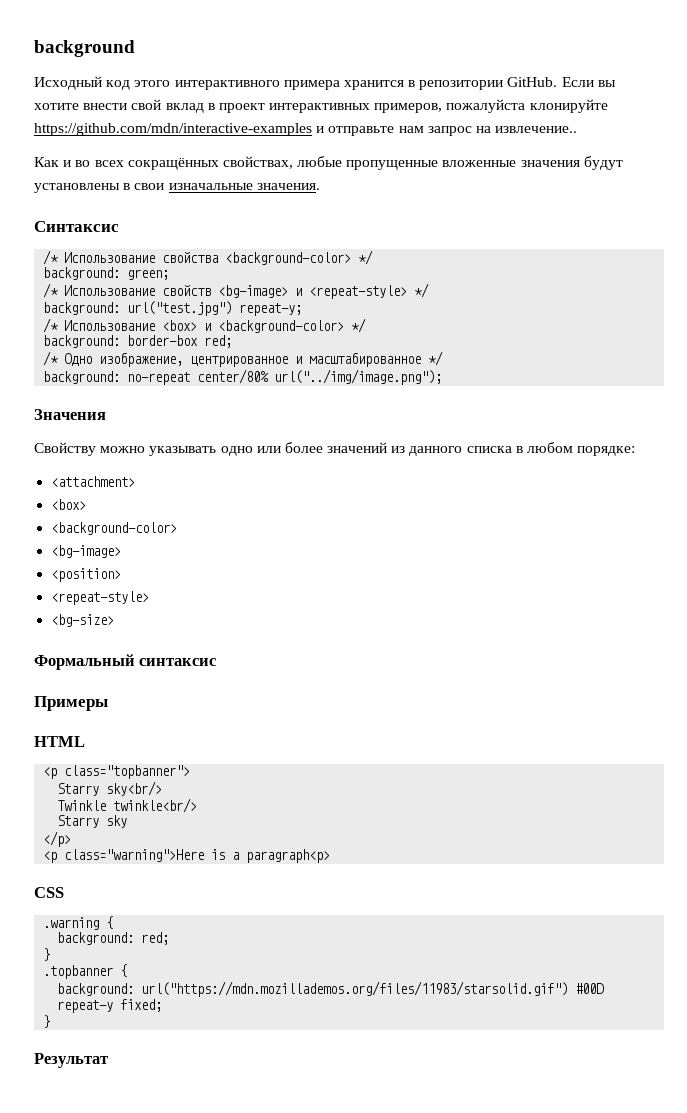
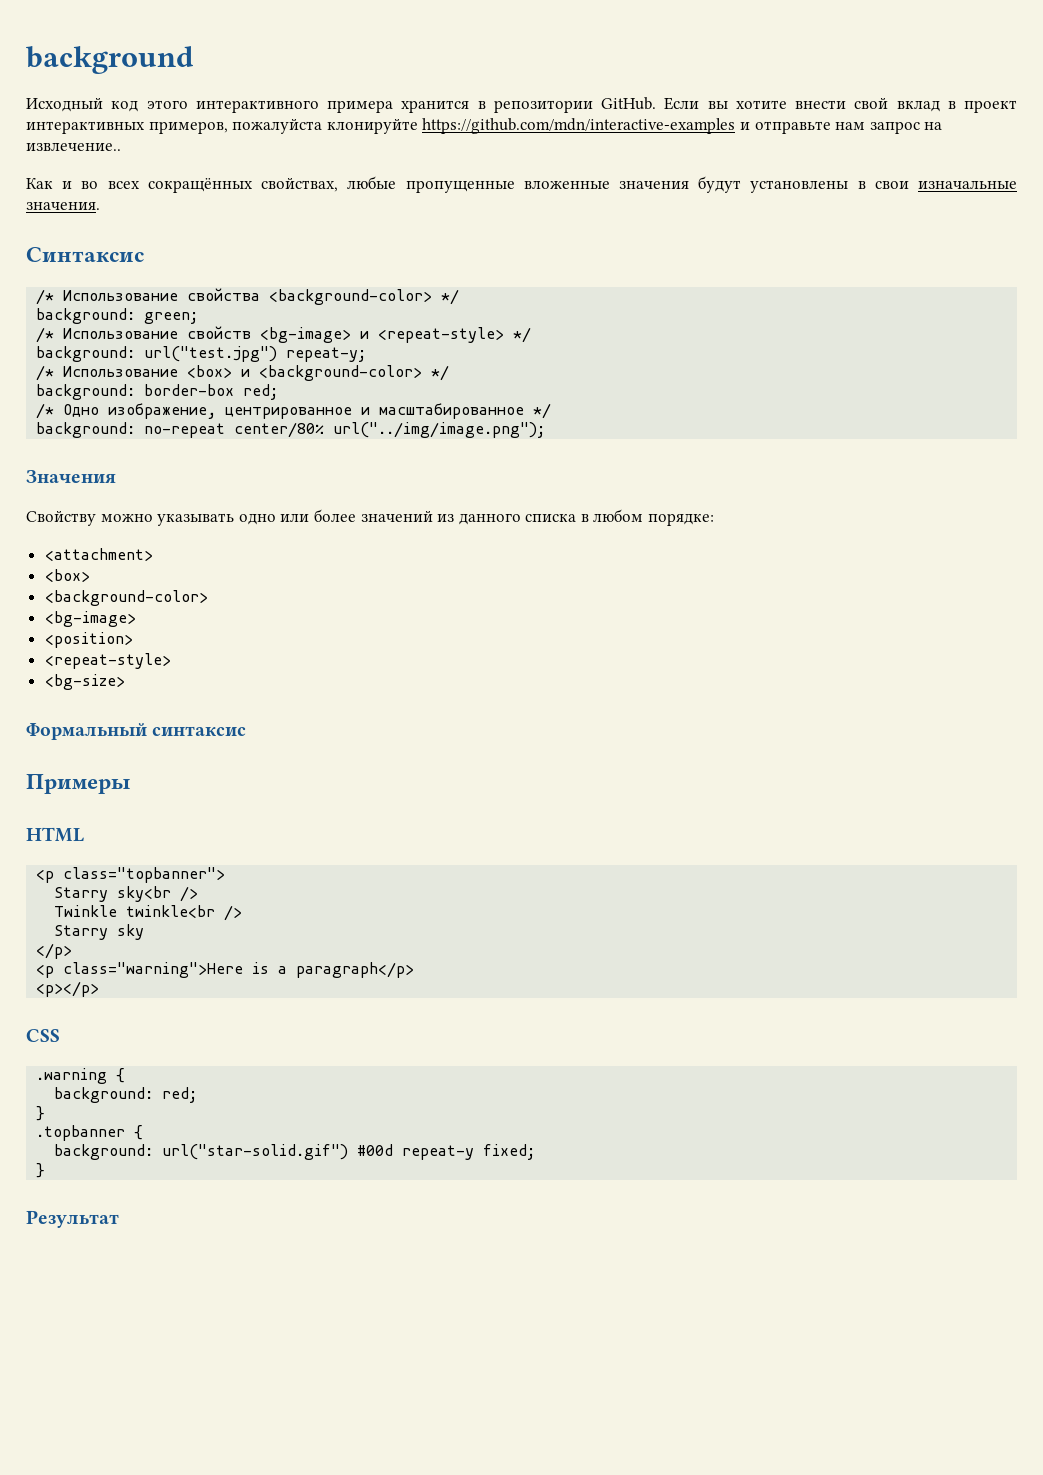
[106,781,163,796] sky<br/> -> [117,886,199,902] sky<br />
[113,798,198,813] twinkle<br/> -> [126,905,243,921] twinkle<br />
[246,849,331,863] paragraph<p> -> [296,962,415,978] [36,981,100,997] paragraph</p> // <p></p>
[141,981,605,997] url("https://mdn.mozillademos.org/files/11983/starsolid.gif") #00D -> [162,1144,394,1160] url("star-solid.gif") #00d

